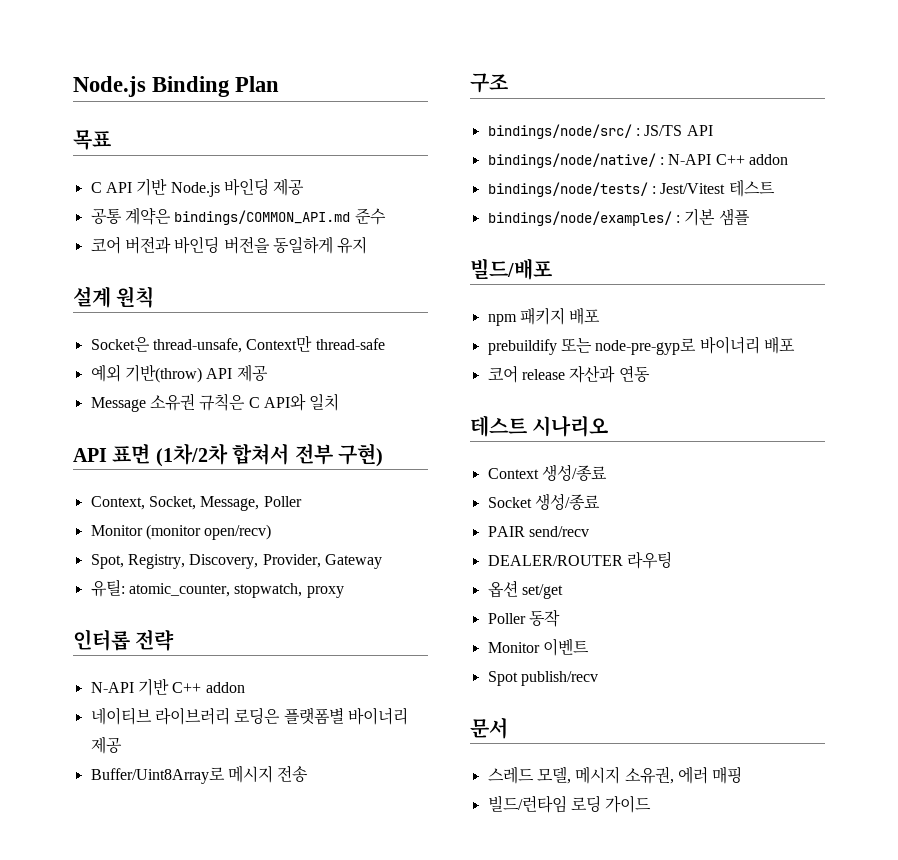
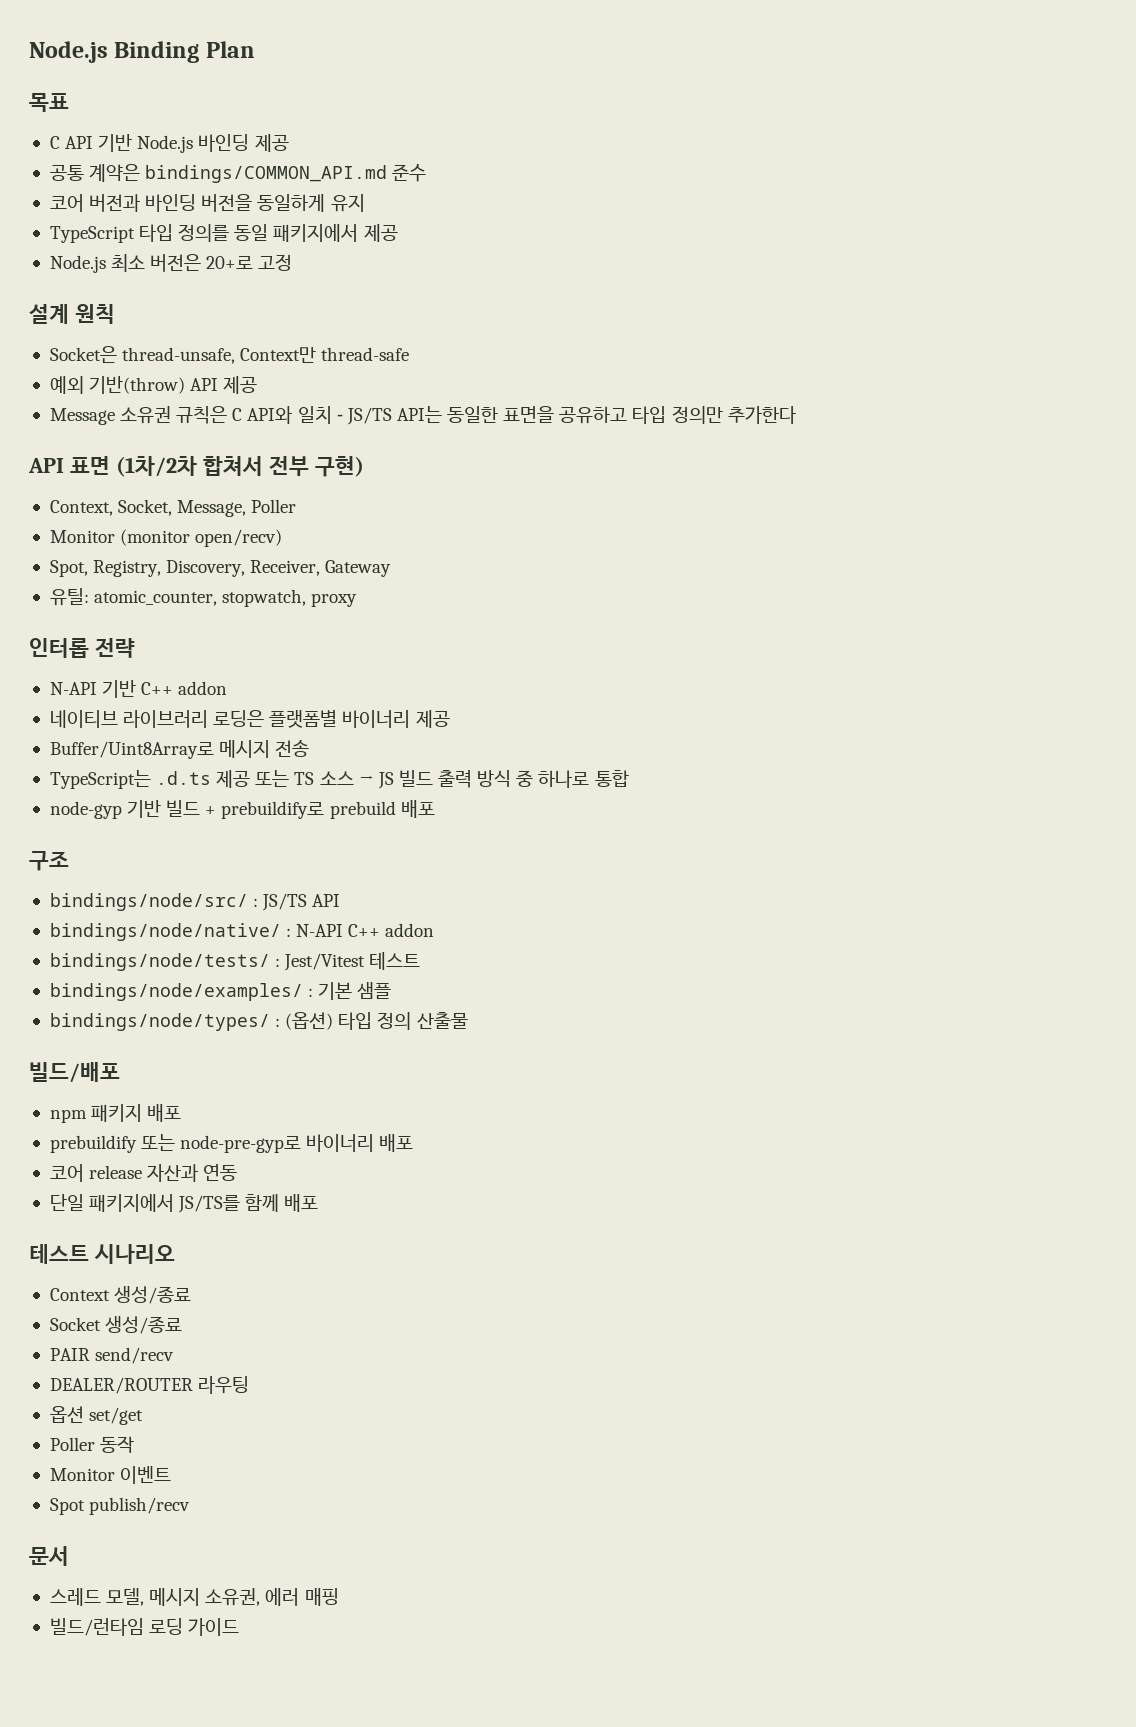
(368, 245) none -> [49,224,398,243] [49,254,293,273] // TypeScript 타입 정의를 동일 패키지에서 제공 // Node.js 최소 버전은 20+로 고정
(340, 402) none -> [336,406,796,425] ‑ JS/TS API는 동일한 표면을 공유하고 타입 정의만 추가한다
[262,554,321,568] Provider, -> [250,560,321,576] Receiver,
(309, 773) none -> [49,770,629,789] [49,800,435,819] // TypeScript는 .d.ts 제공 또는 TS 소스 → JS 빌드 출력 방식 중 하나로 통합 // node-gyp 기반 빌드 + prebuildify로 prebuild 배포
(750, 217) none -> [49,1012,468,1031] // bindings/node/types/ : (옵션) 타입 정의 산출물
(650, 373) none -> [49,1194,319,1213] // 단일 패키지에서 JS/TS를 함께 배포

